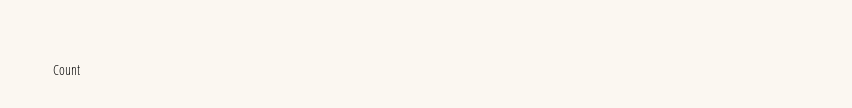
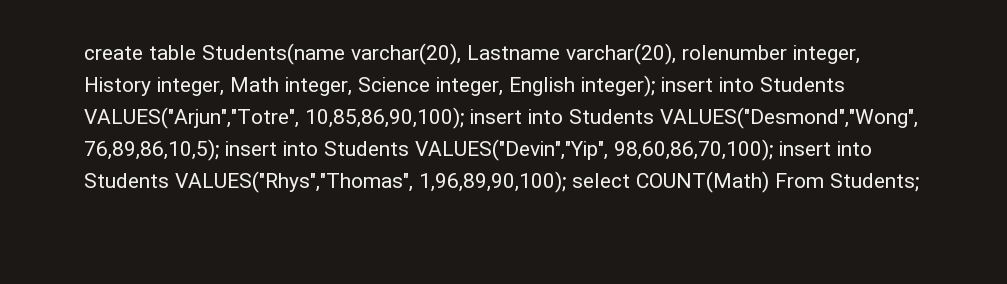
[53,65,80,75] Count -> [84,43,860,65] [84,75,845,97] [84,107,918,129] [84,139,872,161] [84,171,919,193] create table Students(name varchar(20), Lastname varchar(20), rolenumber integer, History integer, Math integer, Science integer, English integer); insert into Students VALUES("Arjun","Totre", 10,85,86,90,100); insert into Students VALUES("Desmond","Wong", 76,89,86,10,5); insert into Students VALUES("Devin","Yip", 98,60,86,70,100); insert into Students VALUES("Rhys","Thomas", 1,96,89,90,100); select COUNT(Math) From Students;

